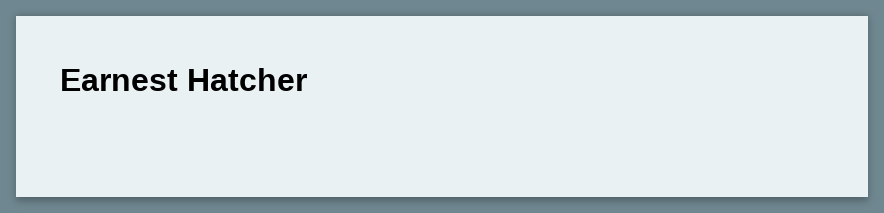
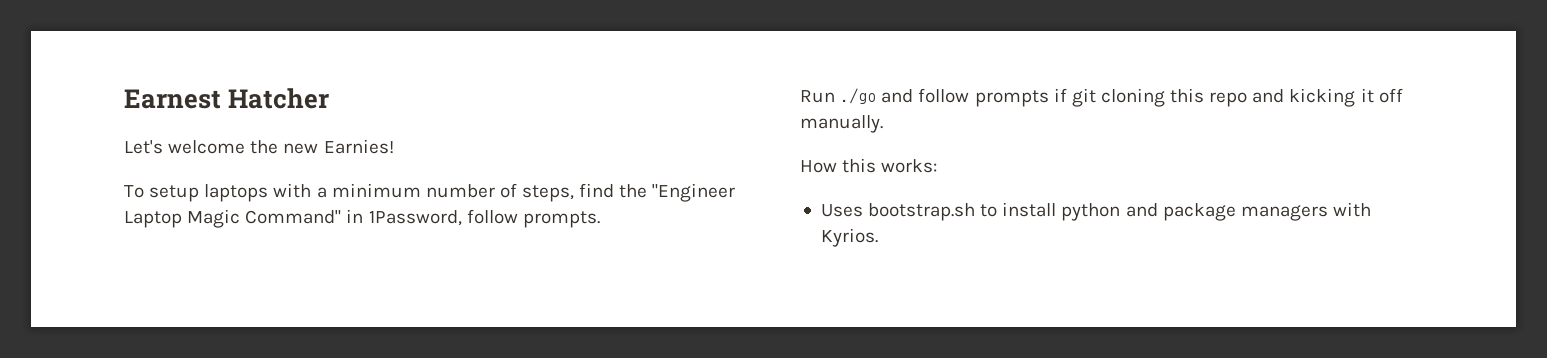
(307, 79) none -> [124,139,394,154] [124,183,736,202] [124,209,600,228] [800,88,1403,107] [800,115,883,133] [800,158,938,173] [820,202,1371,221] [820,228,878,247] // Let's welcome the new Earnies! // To setup laptops with a minimum number of steps, find the "Engineer Laptop Magic Command" in 1Password, follow prompts. // Run ./go and follow prompts if git cloning this repo and kicking it off manually. // How this works: // Uses bootstrap.sh to install python and package managers with Kyrios.

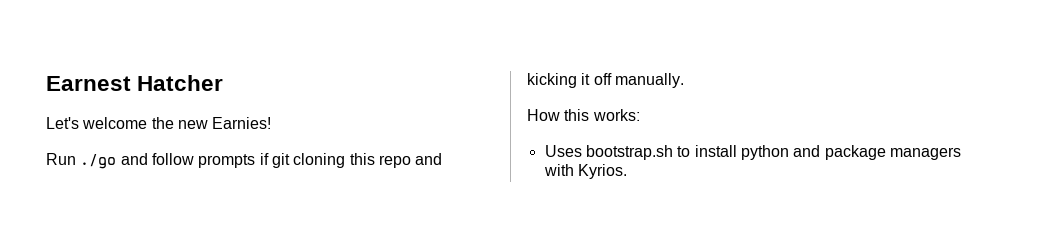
[124,183,736,202] [124,209,600,228] // To setup laptops with a minimum number of steps, find the "Engineer Laptop Magic Command" in 1Password, follow prompts. -> (272, 123) none

